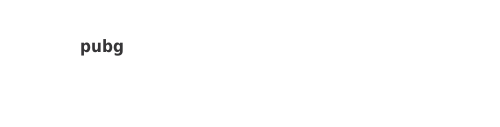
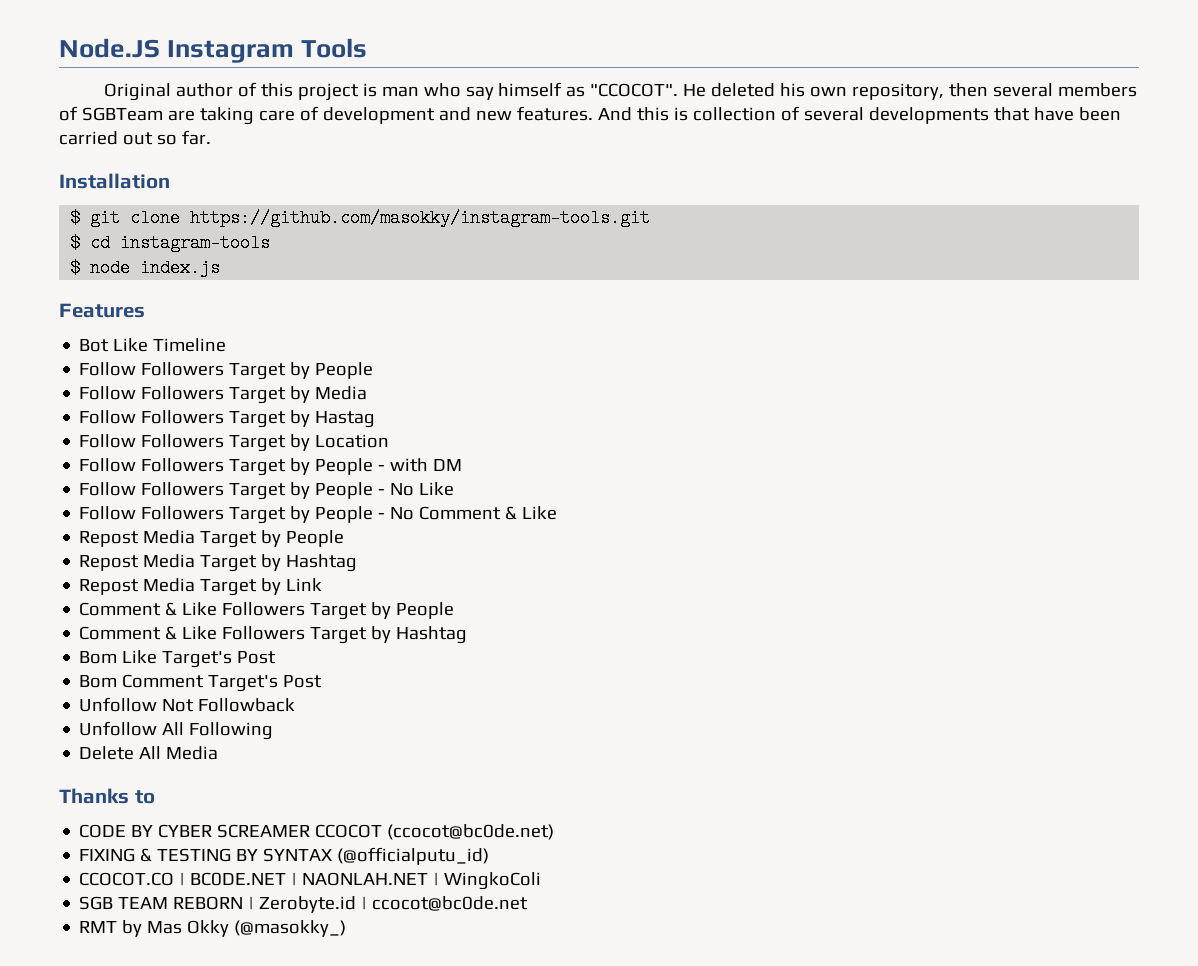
[80,39,124,56] pubg -> [59,38,368,63] [103,82,1138,101] [59,106,1121,125] [59,130,211,145] [59,173,170,189] [70,209,651,227] [70,234,271,252] [70,259,221,277] [59,303,145,318] [79,338,227,352] [79,362,374,380] [79,386,368,404] [79,410,376,428] [79,434,390,452] [79,458,463,476] [79,482,455,500] [79,506,558,524] [79,530,345,548] [79,554,358,572] [79,578,323,596] [79,602,455,620] [79,626,468,644] [79,650,277,668] [79,674,323,692] [79,697,296,712] [79,721,274,740] [79,746,219,760] [59,788,155,804] [79,824,555,840] [79,847,490,865] [79,872,542,890] [79,896,529,913] [79,920,347,937] Node.JS Instagram Tools // Original author of this project is man who say himself as "CCOCOT". He deleted his own repository, then several members of SGBTeam are taking care of development and new features. And this is collection of several developments that have been carried out so far. // Installation // $ git clone https://github.com/masokky/instagram-tools.git // $ cd instagram-tools // $ node index.js // Features // Bot Like Timeline // Follow Followers Target by People // Follow Followers Target by Media // Follow Followers Target by Hastag // Follow Followers Target by Location // Follow Followers Target by People - with DM // Follow Followers Target by People - No Like // Follow Followers Target by People - No Comment & Like // Repost Media Target by People // Repost Media Target by Hashtag // Repost Media Target by Link // Comment & Like Followers Target by People // Comment & Like Followers Target by Hashtag // Bom Like Target's Post // Bom Comment Target's Post // Unfollow Not Followback // Unfollow All Following // Delete All Media // Thanks to // CODE BY CYBER SCREAMER CCOCOT (ccocot@bc0de.net) // FIXING & TESTING BY SYNTAX (@officialputu_id) // CCOCOT.CO | BC0DE.NET | NAONLAH.NET | WingkoColi // SGB TEAM REBORN | Zerobyte.id | ccocot@bc0de.net // RMT by Mas Okky (@masokky_)

